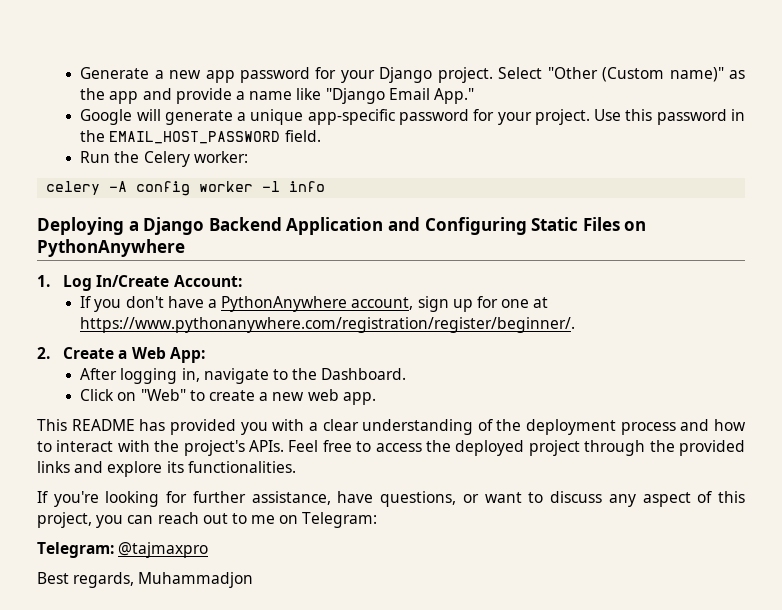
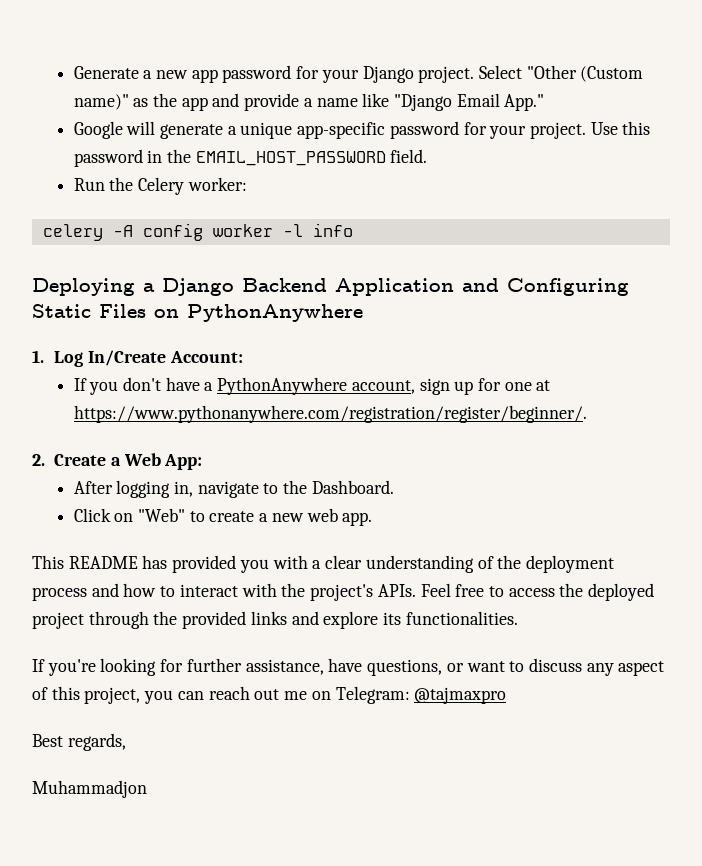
[231,513,247,524] to -> (280, 694) none
[37,542,114,558] // Telegram: -> (410, 695) none
(135, 580) none -> (126, 742) //

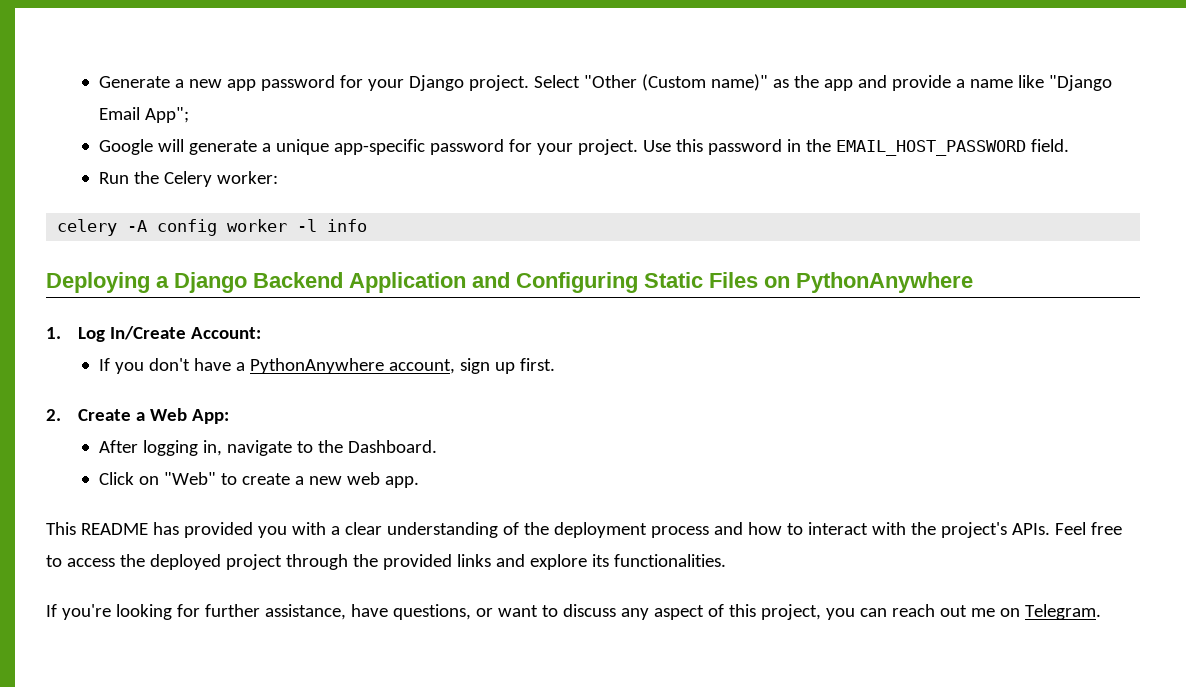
[504,94,545,111] App." -> [144,107,189,123] App";
[478,378,551,391] [73,405,587,423] for one at https://www.pythonanywhere.com/registration/register/beginner/. -> [519,358,555,371] first.
[335,686,507,704] [32,733,126,751] [32,780,147,798] Telegram: @tajmaxpro // Best regards, // Muhammadjon -> [1024,604,1101,620] Telegram.

